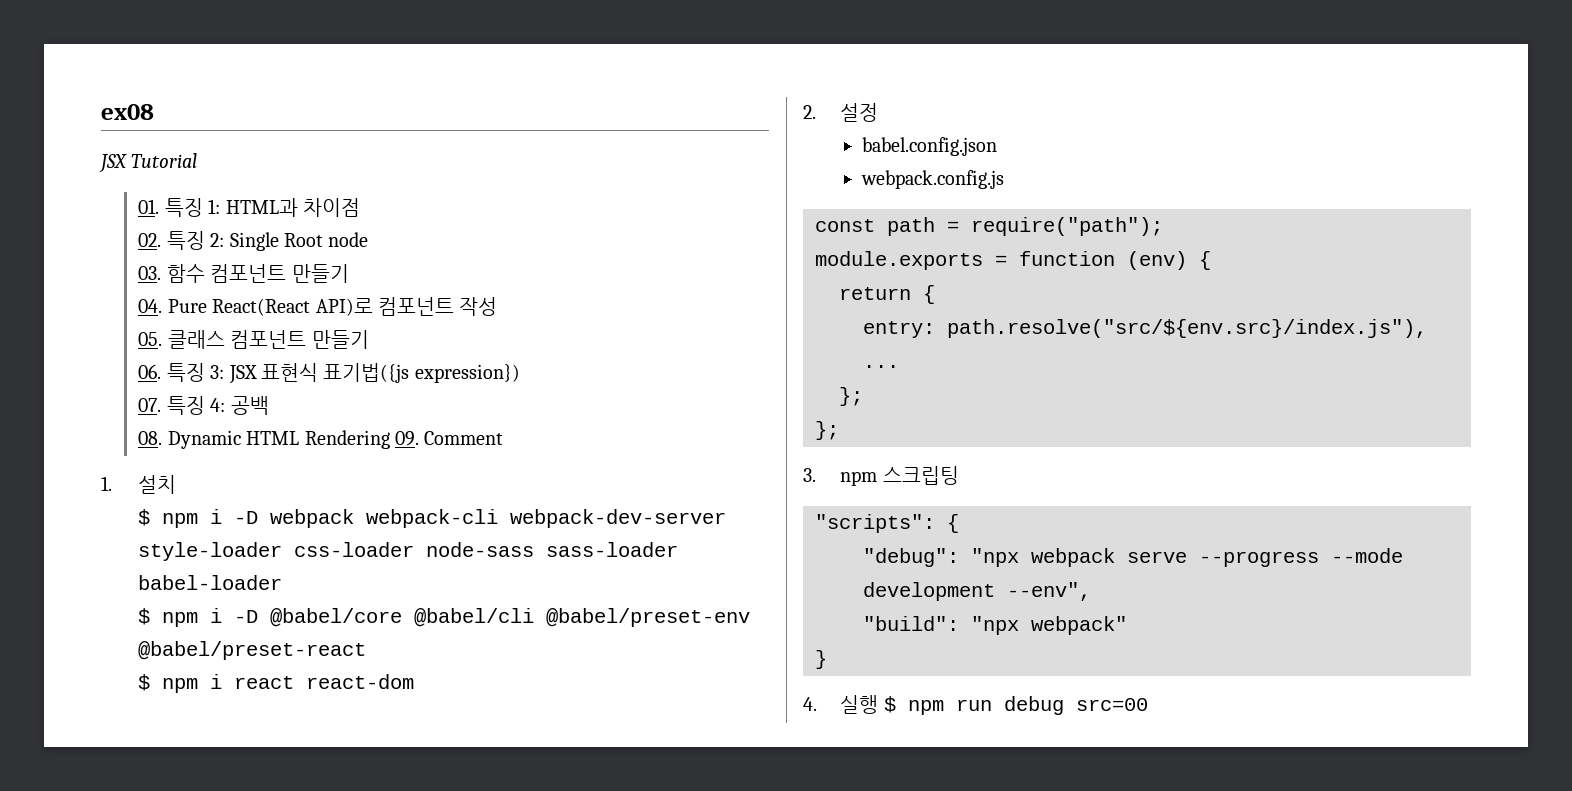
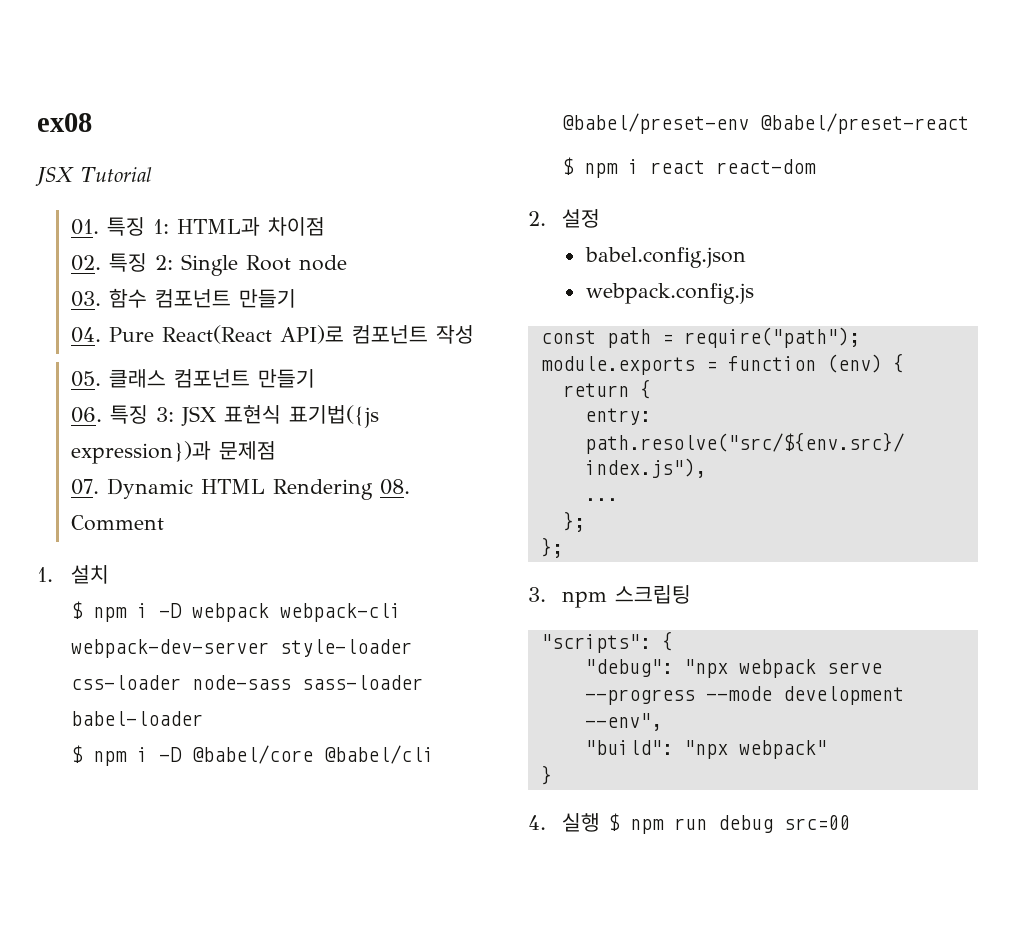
[414,364,520,383] expression}) -> [71,441,277,464] expression})과 문제점
[166,396,269,415] [138,431,163,445] 특징 4: 공백 // 08. -> (100, 487) none
[394,431,419,446] 09. -> [380,479,411,495] 08.

